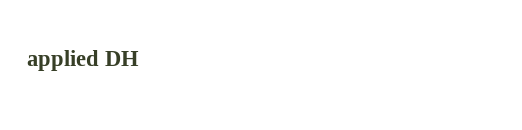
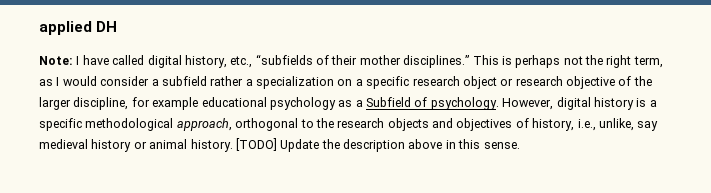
(140, 58) none -> [39,54,663,68] [39,76,652,89] [39,97,657,110] [39,118,659,131] [39,138,520,152] // Note: I have called digital history, etc., “subfields of their mother disciplines.” This is perhaps not the right term, as I would consider a subfield rather a specialization on a specific research object or research objective of the larger discipline, for example educational psychology as a Subfield of psychology. However, digital history is a specific methodological approach, orthogonal to the research objects and objectives of history, i.e., unlike, say medieval history or animal history. [TODO] Update the description above in this sense.

